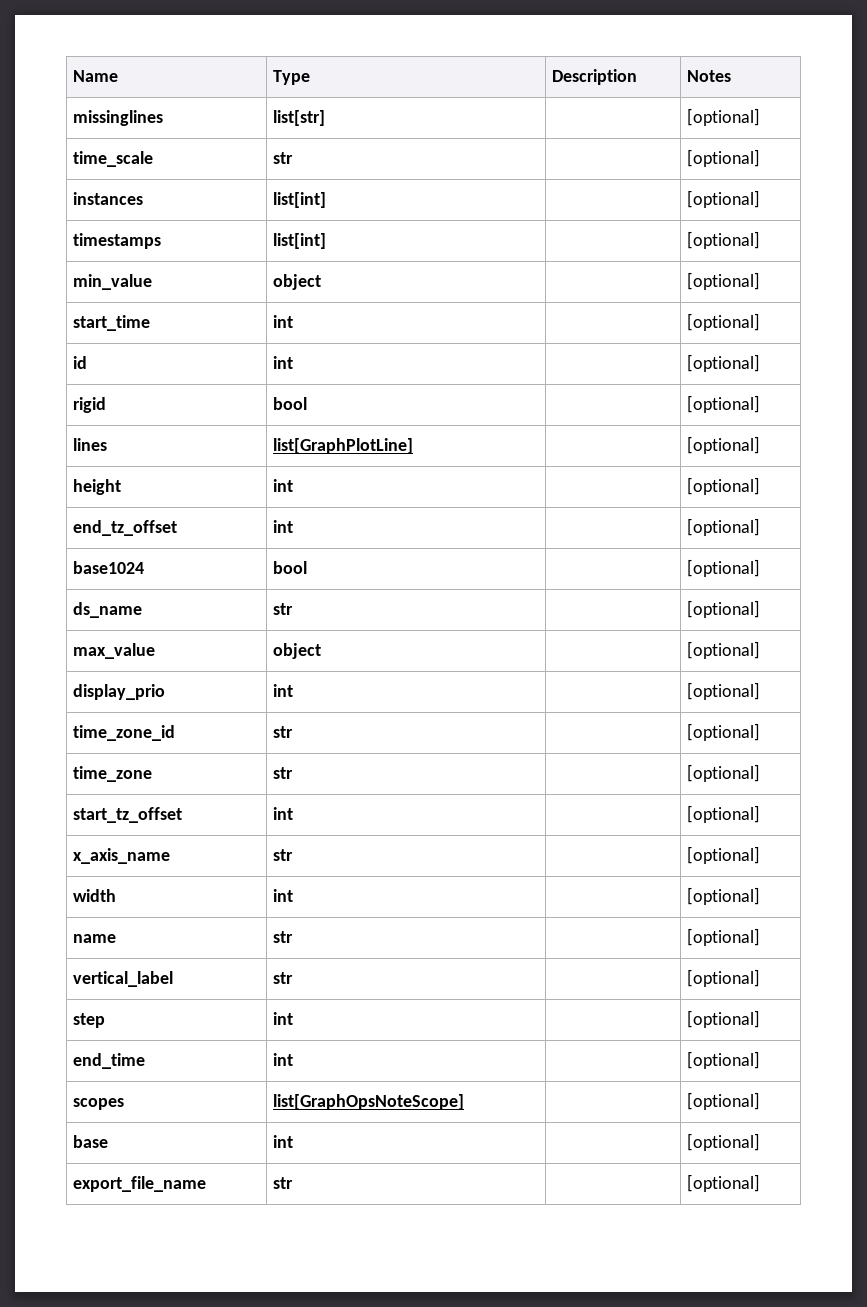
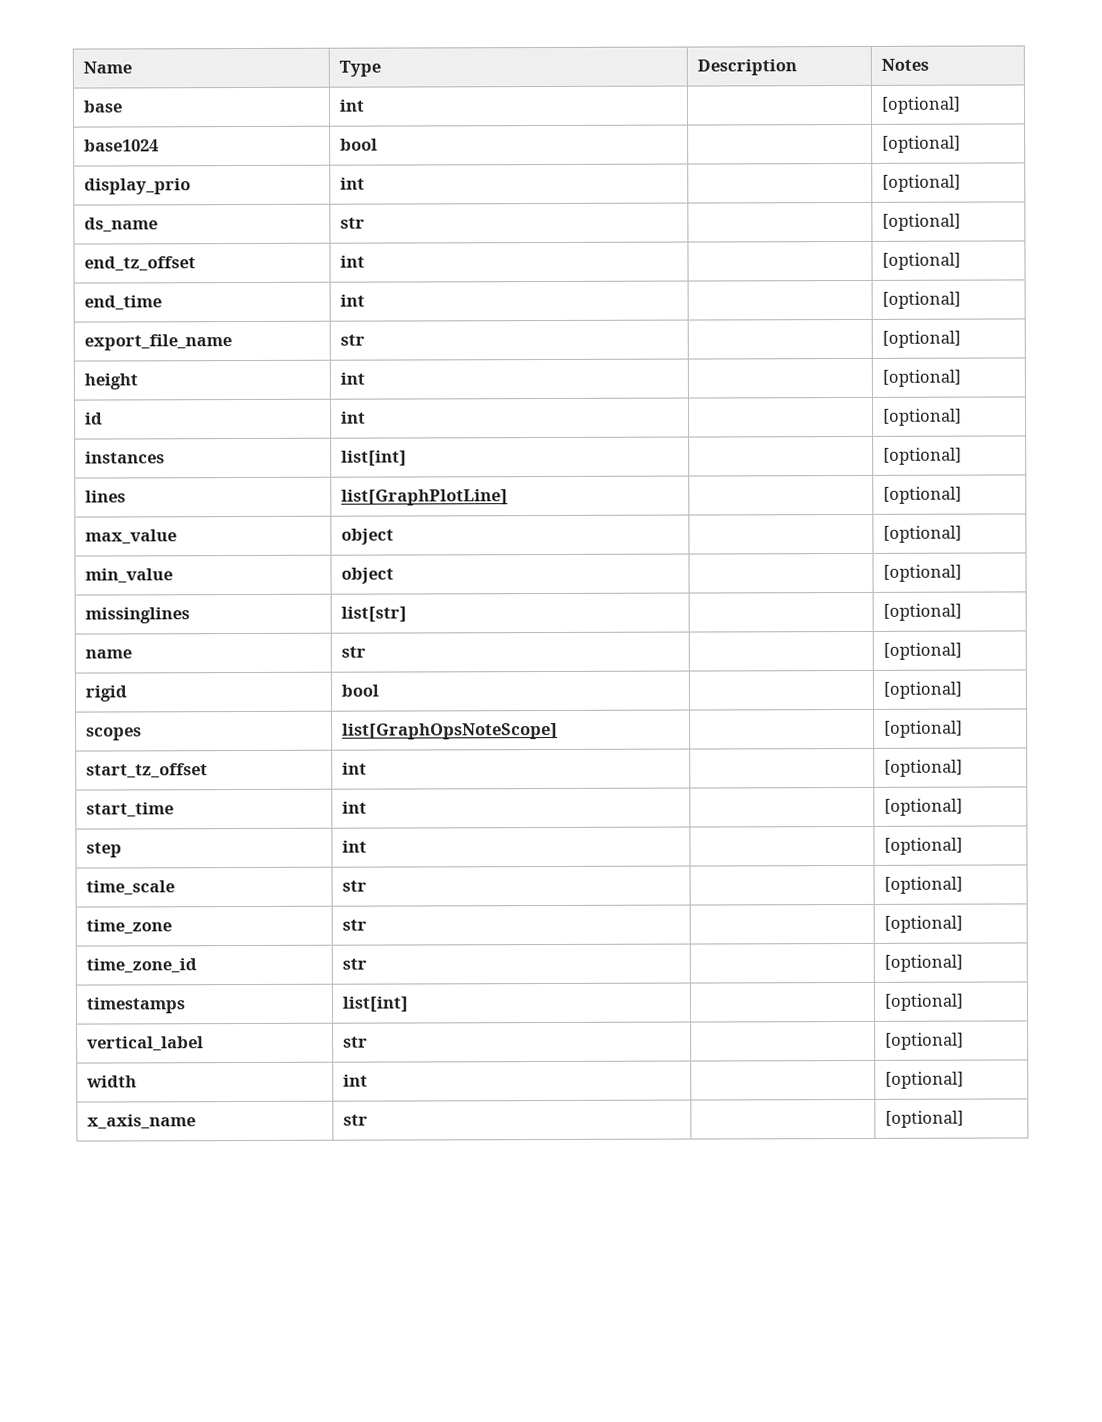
[73,110,164,126] [273,110,326,126] [687,108,761,126] [73,151,154,167] [273,152,294,164] [687,149,761,167] [73,192,144,205] [273,192,327,208] [687,190,761,208] [73,233,162,249] [273,233,327,249] [687,231,761,249] [73,274,153,290] [273,274,322,290] [687,272,761,290] [73,315,151,331] missinglines | list[str] | | [optional] // time_scale | str | | [optional] // instances | list[int] | | [optional] // timestamps | list[int] | | [optional] // min_value | object | | [optional] // start_time -> [83,100,124,113] [339,99,366,112] [881,96,962,114] [84,139,160,152] [340,138,379,151] [882,135,962,153] [84,178,192,195] [340,177,366,190] [882,174,962,192] [84,217,159,233] [340,217,366,229] [882,213,962,231] [84,256,197,272] [340,255,366,268] [882,252,962,270] [84,295,163,311] [340,294,366,307] [882,291,962,309] [84,334,233,351] [340,334,366,346] [882,330,962,348] [84,373,139,390] base | int | | [optional] // base1024 | bool | | [optional] // display_prio | int | | [optional] // ds_name | str | | [optional] // end_tz_offset | int | | [optional] // end_time | int | | [optional] // export_file_name | str | | [optional] // height
[73,397,107,413] [273,397,308,410] rigid | bool -> [85,451,166,464] [341,450,408,467] instances | list[int]
[73,479,122,495] [273,479,294,492] [687,477,761,495] [73,520,178,536] [273,520,294,533] [687,518,761,536] [73,561,145,574] [273,561,308,574] [687,559,761,577] [73,602,143,618] [273,603,294,615] [687,600,761,618] [73,643,156,659] [273,643,322,659] [687,641,761,659] [73,684,166,700] [273,684,294,697] [687,682,761,700] [73,725,176,741] height | int | | [optional] // end_tz_offset | int | | [optional] // base1024 | bool | | [optional] // ds_name | str | | [optional] // max_value | object | | [optional] // display_prio | int | | [optional] // time_zone_id -> [85,529,178,545] [341,528,395,545] [883,525,963,543] [85,568,174,584] [341,567,395,584] [883,564,963,582] [85,607,191,624] [341,606,408,623] [883,603,963,621] [85,649,133,659] [341,646,367,658] [883,642,963,660] [85,685,128,702] [341,684,380,697] [883,681,963,699] [86,727,143,741] [342,722,559,740] [884,720,964,738] [86,763,209,779] [342,762,368,775] [884,759,964,777] [86,802,175,818] [342,801,368,814] [884,798,964,816] [86,842,123,858] [342,840,368,853] [884,837,964,855] [86,880,176,896] max_value | object | | [optional] // min_value | object | | [optional] // missinglines | list[str] | | [optional] // name | str | | [optional] // rigid | bool | | [optional] // scopes | list[GraphOpsNoteScope] | | [optional] // start_tz_offset | int | | [optional] // start_time | int | | [optional] // step | int | | [optional] // time_scale
[73,807,183,823] [273,807,294,820] [687,805,761,823] [73,848,171,864] start_tz_offset | int | | [optional] // x_axis_name -> [86,958,198,974] [342,958,368,970] [884,954,964,972] [86,997,187,1014] [342,996,409,1013] [884,993,964,1011] [87,1036,205,1052] time_zone_id | str | | [optional] // timestamps | list[int] | | [optional] // vertical_label
[73,934,117,943] [273,931,294,943] [687,928,761,946] [73,971,174,987] [273,972,294,984] [687,969,761,987] [73,1013,106,1028] [273,1012,294,1025] [687,1010,761,1028] [73,1053,146,1069] [273,1053,294,1066] [687,1051,761,1069] [73,1098,125,1110] [273,1094,465,1110] [687,1092,761,1110] [73,1135,109,1148] [273,1135,294,1148] [687,1133,761,1151] [73,1176,207,1192] [273,1177,294,1189] [687,1174,761,1192] name | str | | [optional] // vertical_label | str | | [optional] // step | int | | [optional] // end_time | int | | [optional] // scopes | list[GraphOpsNoteScope] | | [optional] // base | int | | [optional] // export_file_name | str | | [optional] -> [87,1114,197,1130] [343,1114,369,1126] [885,1110,965,1128] x_axis_name | str | | [optional]

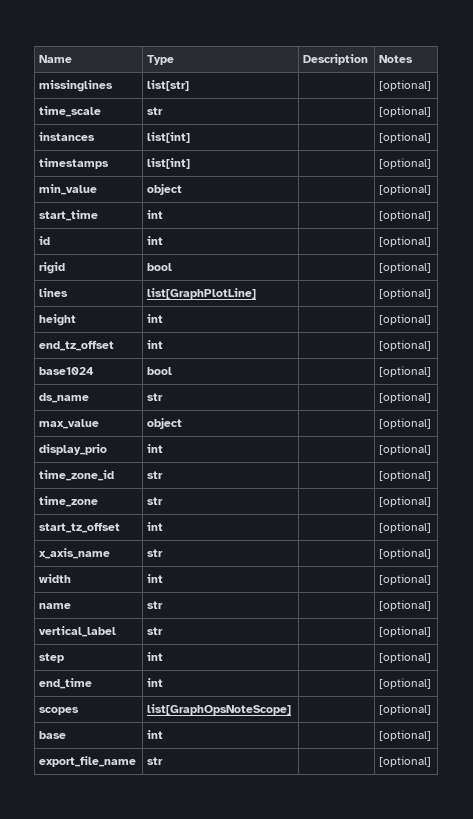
[83,100,124,113] base -> [38,80,113,92] [146,80,189,91] [378,80,431,91] [38,106,101,117] [146,107,163,115] [378,106,431,117] [38,132,95,141] [146,132,190,143] [378,132,431,143] [38,158,109,169] [146,158,190,169] [378,158,431,169] [38,184,97,195] [146,184,182,195] [378,184,431,195] [38,210,98,221] [146,210,163,219] [378,210,431,221] [38,236,50,245] [146,236,163,245] [378,236,431,247] [38,262,65,274] [146,263,172,271] [378,262,431,273] [38,288,68,297] [146,288,256,299] [378,288,431,299] [38,314,76,326] [146,314,163,323] [378,314,431,325] [38,340,114,351] missinglines | list[str] | | [optional] // time_scale | str | | [optional] // instances | list[int] | | [optional] // timestamps | list[int] | | [optional] // min_value | object | | [optional] // start_time | int | | [optional] // id | int | | [optional] // rigid | bool | | [optional] // lines | list[GraphPlotLine] | | [optional] // height | int | | [optional] // end_tz_offset
(962, 144) none -> [38,393,89,403] [146,393,163,401] [378,392,431,403] [38,419,99,429] [146,418,182,429] [378,418,431,429] // ds_name | str | | [optional] // max_value | object | | [optional]
[84,217,159,233] [340,217,366,229] [882,213,962,231] [84,256,197,272] ds_name | str | | [optional] // end_tz_offset -> [38,470,114,481] [146,471,163,479] [378,470,431,481] [38,496,98,507] [146,497,163,505] [378,496,431,507] [38,522,120,533] [146,522,163,531] [378,522,431,533] [38,548,110,559] [146,549,163,557] [378,548,431,559] [38,574,71,583] [146,574,163,583] [378,574,431,585] [38,603,71,609] [146,601,163,609] [378,600,431,611] [38,626,116,637] [146,627,163,635] [378,626,431,637] [38,653,64,663] time_zone_id | str | | [optional] // time_zone | str | | [optional] // start_tz_offset | int | | [optional] // x_axis_name | str | | [optional] // width | int | | [optional] // name | str | | [optional] // vertical_label | str | | [optional] // step
[84,334,233,351] [340,334,366,346] [882,330,962,348] [84,373,139,390] [340,372,366,385] [882,369,962,387] [85,412,104,425] [341,411,367,424] [883,408,963,426] [85,451,166,464] [341,450,408,467] [883,447,963,465] [85,490,127,503] [341,489,509,506] [883,486,963,504] [85,529,178,545] [341,528,395,545] [883,525,963,543] [85,568,174,584] [341,567,395,584] [883,564,963,582] [85,607,191,624] [341,606,408,623] [883,603,963,621] [85,649,133,659] [341,646,367,658] [883,642,963,660] [85,685,128,702] [341,684,380,697] [883,681,963,699] // export_file_name | str | | [optional] // height | int | | [optional] // id | int | | [optional] // instances | list[int] | | [optional] // lines | list[GraphPlotLine] | | [optional] // max_value | object | | [optional] // min_value | object | | [optional] // missinglines | list[str] | | [optional] // name | str | | [optional] // rigid | bool | | [optional] -> (431, 683) none
[86,763,209,779] [342,762,368,775] [884,759,964,777] [86,802,175,818] [342,801,368,814] [884,798,964,816] [86,842,123,858] [342,840,368,853] [884,837,964,855] [86,880,176,896] [342,880,368,892] [884,876,964,894] [86,919,173,935] [342,919,368,931] [884,915,964,933] [86,958,198,974] [342,958,368,970] [884,954,964,972] [86,997,187,1014] [342,996,409,1013] [884,993,964,1011] [87,1036,205,1052] [343,1036,369,1048] [885,1032,965,1050] [86,1075,138,1088] [343,1074,369,1087] [885,1071,965,1089] [87,1114,197,1130] start_tz_offset | int | | [optional] // start_time | int | | [optional] // step | int | | [optional] // time_scale | str | | [optional] // time_zone | str | | [optional] // time_zone_id | str | | [optional] // timestamps | list[int] | | [optional] // vertical_label | str | | [optional] // width | int | | [optional] // x_axis_name -> [38,731,66,739] [146,730,163,739] [378,730,431,741] [38,756,136,767] base | int | | [optional] // export_file_name

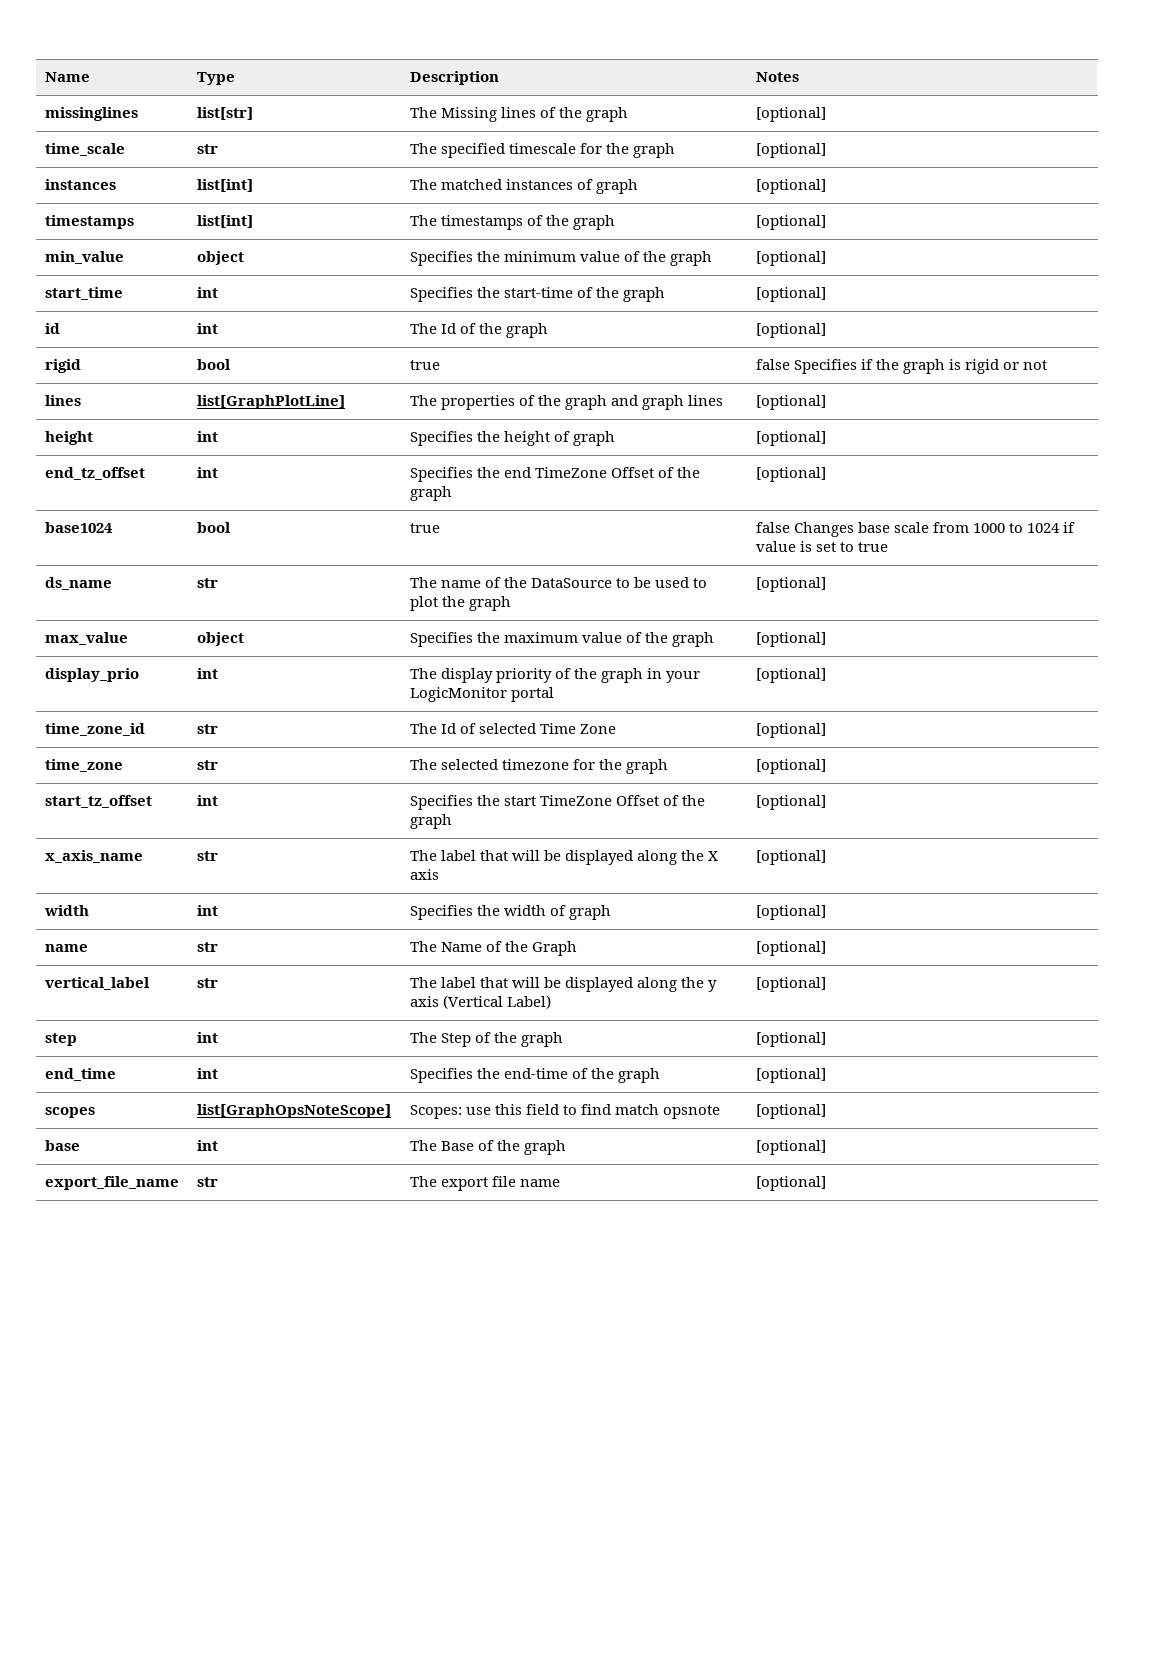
[378,80,431,91] [38,106,101,117] [146,107,163,115] [378,106,431,117] [38,132,95,141] [146,132,190,143] [378,132,431,143] [38,158,109,169] [146,158,190,169] [378,158,431,169] [38,184,97,195] [146,184,182,195] [378,184,431,195] [38,210,98,221] [146,210,163,219] [378,210,431,221] [38,236,50,245] [146,236,163,245] [378,236,431,247] [38,262,65,274] [146,263,172,271] [378,262,431,273] [38,288,68,297] [146,288,256,299] [378,288,431,299] [38,314,76,326] [146,314,163,323] [378,314,431,325] [38,340,114,351] [146,340,163,349] [378,340,431,351] [38,367,94,375] [146,367,172,375] [378,366,431,377] [38,393,89,403] [146,393,163,401] [378,392,431,403] [38,419,99,429] [146,418,182,429] [378,418,431,429] [38,444,107,455] [146,444,163,453] [378,444,431,455] [38,470,114,481] [146,471,163,479] [378,470,431,481] [38,496,98,507] [146,497,163,505] [378,496,431,507] [38,522,120,533] [146,522,163,531] [378,522,431,533] [38,548,110,559] [146,549,163,557] [378,548,431,559] [38,574,71,583] [146,574,163,583] [378,574,431,585] [38,603,71,609] [146,601,163,609] [378,600,431,611] [38,626,116,637] [146,627,163,635] [378,626,431,637] [38,653,64,663] [146,652,163,661] [378,652,431,663] [38,678,92,689] [146,678,163,687] [378,678,431,689] [38,707,79,715] [146,704,291,715] [378,704,431,715] [38,731,66,739] [146,730,163,739] | [optional] // time_scale | str | | [optional] // instances | list[int] | | [optional] // timestamps | list[int] | | [optional] // min_value | object | | [optional] // start_time | int | | [optional] // id | int | | [optional] // rigid | bool | | [optional] // lines | list[GraphPlotLine] | | [optional] // height | int | | [optional] // end_tz_offset | int | | [optional] // base1024 | bool | | [optional] // ds_name | str | | [optional] // max_value | object | | [optional] // display_prio | int | | [optional] // time_zone_id | str | | [optional] // time_zone | str | | [optional] // start_tz_offset | int | | [optional] // x_axis_name | str | | [optional] // width | int | | [optional] // name | str | | [optional] // vertical_label | str | | [optional] // step | int | | [optional] // end_time | int | | [optional] // scopes | list[GraphOpsNoteScope] | | [optional] // base | int | -> [409,107,629,122] [755,107,826,122] [44,143,125,156] [196,144,218,154] [409,143,676,158] [755,143,826,158] [44,179,116,190] [196,179,253,192] [409,179,639,194] [755,179,826,194] [44,215,134,229] [196,215,253,228] [409,215,616,230] [755,215,826,230] [44,251,124,264] [196,251,244,265] [409,251,713,266] [755,251,826,266] [44,287,123,300] [196,287,218,298] [409,287,666,302] [755,287,826,302] [44,323,60,334] [196,323,218,334] [409,323,549,338] [755,323,826,338] [44,359,81,373] [196,359,231,370] [409,360,440,370] [755,359,1048,374] [44,395,81,406] [196,395,345,409] [409,395,724,410] [755,395,826,410] [44,431,93,445] [196,431,218,442] [409,431,616,446] [755,431,826,446] [44,467,145,480] [196,467,218,478] [409,467,701,482] [409,486,452,501] [755,467,826,482] [44,522,113,533] [196,522,231,533] [409,523,440,533] [755,522,1076,537] [755,541,889,552] [44,577,112,590] [196,578,218,588] [409,577,708,588] [409,596,511,611] [755,577,826,592] [44,632,128,645] [196,632,244,646] [409,632,715,647] [755,632,826,647] [44,668,139,682] [196,668,218,679] [409,668,701,683] [409,687,554,702] [755,668,826,683] [44,723,145,736] [196,724,218,734] [409,723,617,734] [755,723,826,738] [44,759,123,772] [196,760,218,770] [409,759,669,774] [755,759,826,774] [44,795,152,808] [196,795,218,806] [409,795,706,810] [409,814,452,829] [755,795,826,810] [44,850,143,863] [196,851,218,861] [409,850,719,865] [409,869,439,880] [755,850,826,865] [43,905,89,916] [196,905,218,916] [409,905,612,920] [755,905,826,920] [44,944,88,952] [196,942,218,952] [409,941,578,956] [755,941,826,956] [44,977,150,990] [196,978,218,988] [409,977,718,992] [409,995,551,1009] [755,977,826,992] [44,1033,77,1046] [196,1032,218,1043] [409,1032,564,1047] [755,1032,826,1047] [44,1068,116,1081] [196,1068,218,1079] [409,1068,661,1083] [755,1068,826,1083] [44,1107,95,1118] [196,1104,391,1118] [409,1104,721,1119] [755,1104,826,1119] [44,1140,80,1151] [196,1140,218,1151] [409,1140,567,1155] The Missing lines of the graph | [optional] // time_scale | str | The specified timescale for the graph | [optional] // instances | list[int] | The matched instances of graph | [optional] // timestamps | list[int] | The timestamps of the graph | [optional] // min_value | object | Specifies the minimum value of the graph | [optional] // start_time | int | Specifies the start-time of the graph | [optional] // id | int | The Id of the graph | [optional] // rigid | bool | true | false Specifies if the graph is rigid or not // lines | list[GraphPlotLine] | The properties of the graph and graph lines | [optional] // height | int | Specifies the height of graph | [optional] // end_tz_offset | int | Specifies the end TimeZone Offset of the graph | [optional] // base1024 | bool | true | false Changes base scale from 1000 to 1024 if value is set to true // ds_name | str | The name of the DataSource to be used to plot the graph | [optional] // max_value | object | Specifies the maximum value of the graph | [optional] // display_prio | int | The display priority of the graph in your LogicMonitor portal | [optional] // time_zone_id | str | The Id of selected Time Zone | [optional] // time_zone | str | The selected timezone for the graph | [optional] // start_tz_offset | int | Specifies the start TimeZone Offset of the graph | [optional] // x_axis_name | str | The label that will be displayed along the X axis | [optional] // width | int | Specifies the width of graph | [optional] // name | str | The Name of the Graph | [optional] // vertical_label | str | The label that will be displayed along the y axis (Vertical Label) | [optional] // step | int | The Step of the graph | [optional] // end_time | int | Specifies the end-time of the graph | [optional] // scopes | list[GraphOpsNoteScope] | Scopes: use this field to find match opsnote | [optional] // base | int | The Base of the graph
(163, 761) none -> [409,1176,560,1191] The export file name

